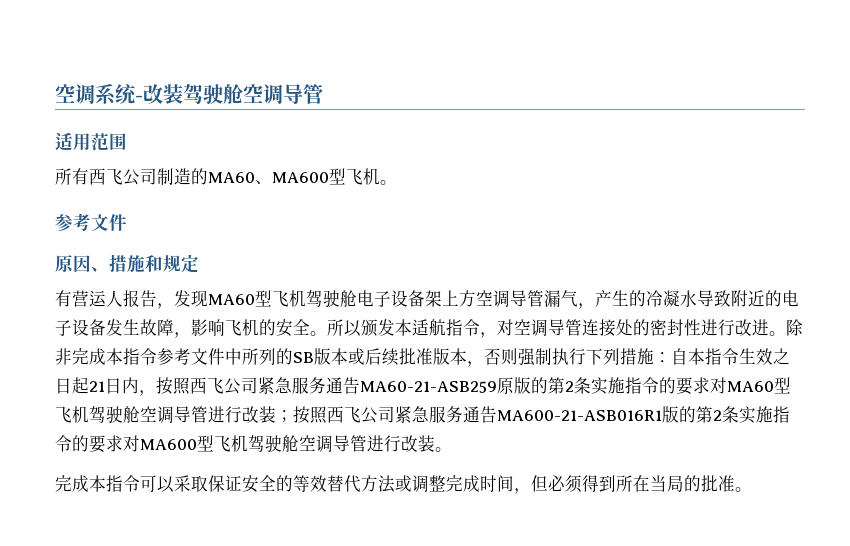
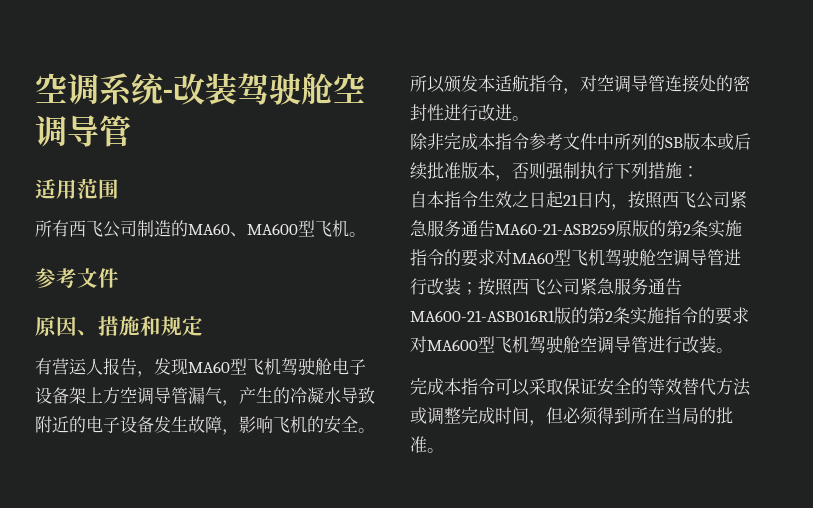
(786, 333) none -> (529, 118) //
(671, 357) none -> (699, 171) //

